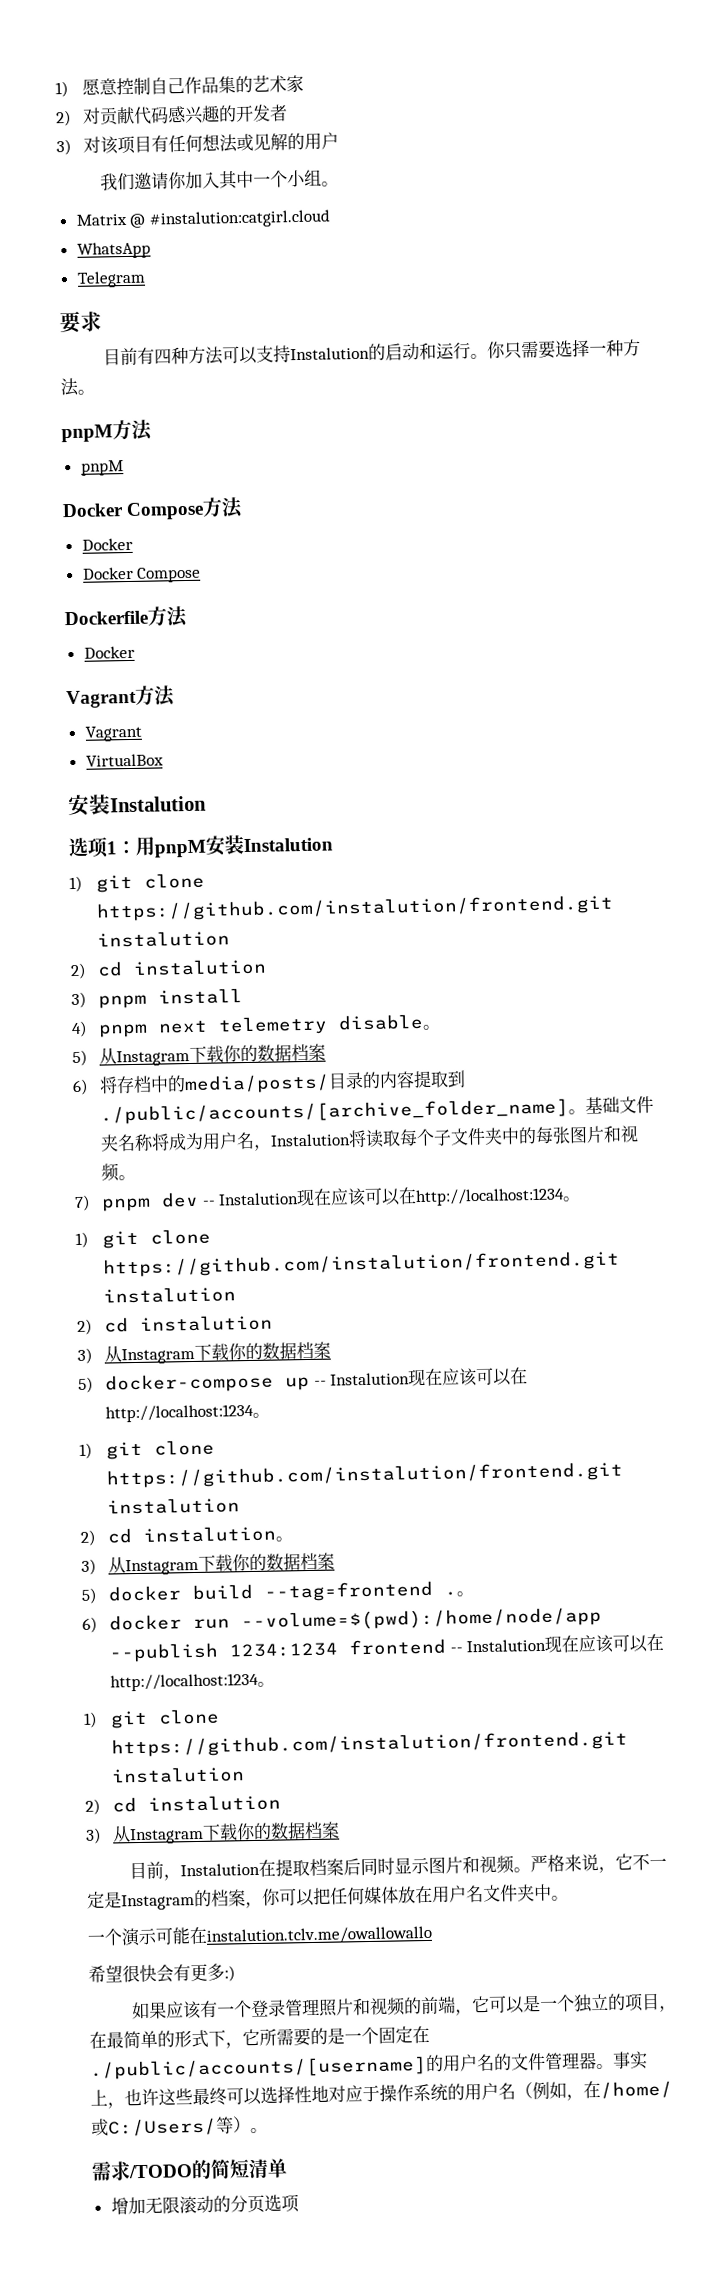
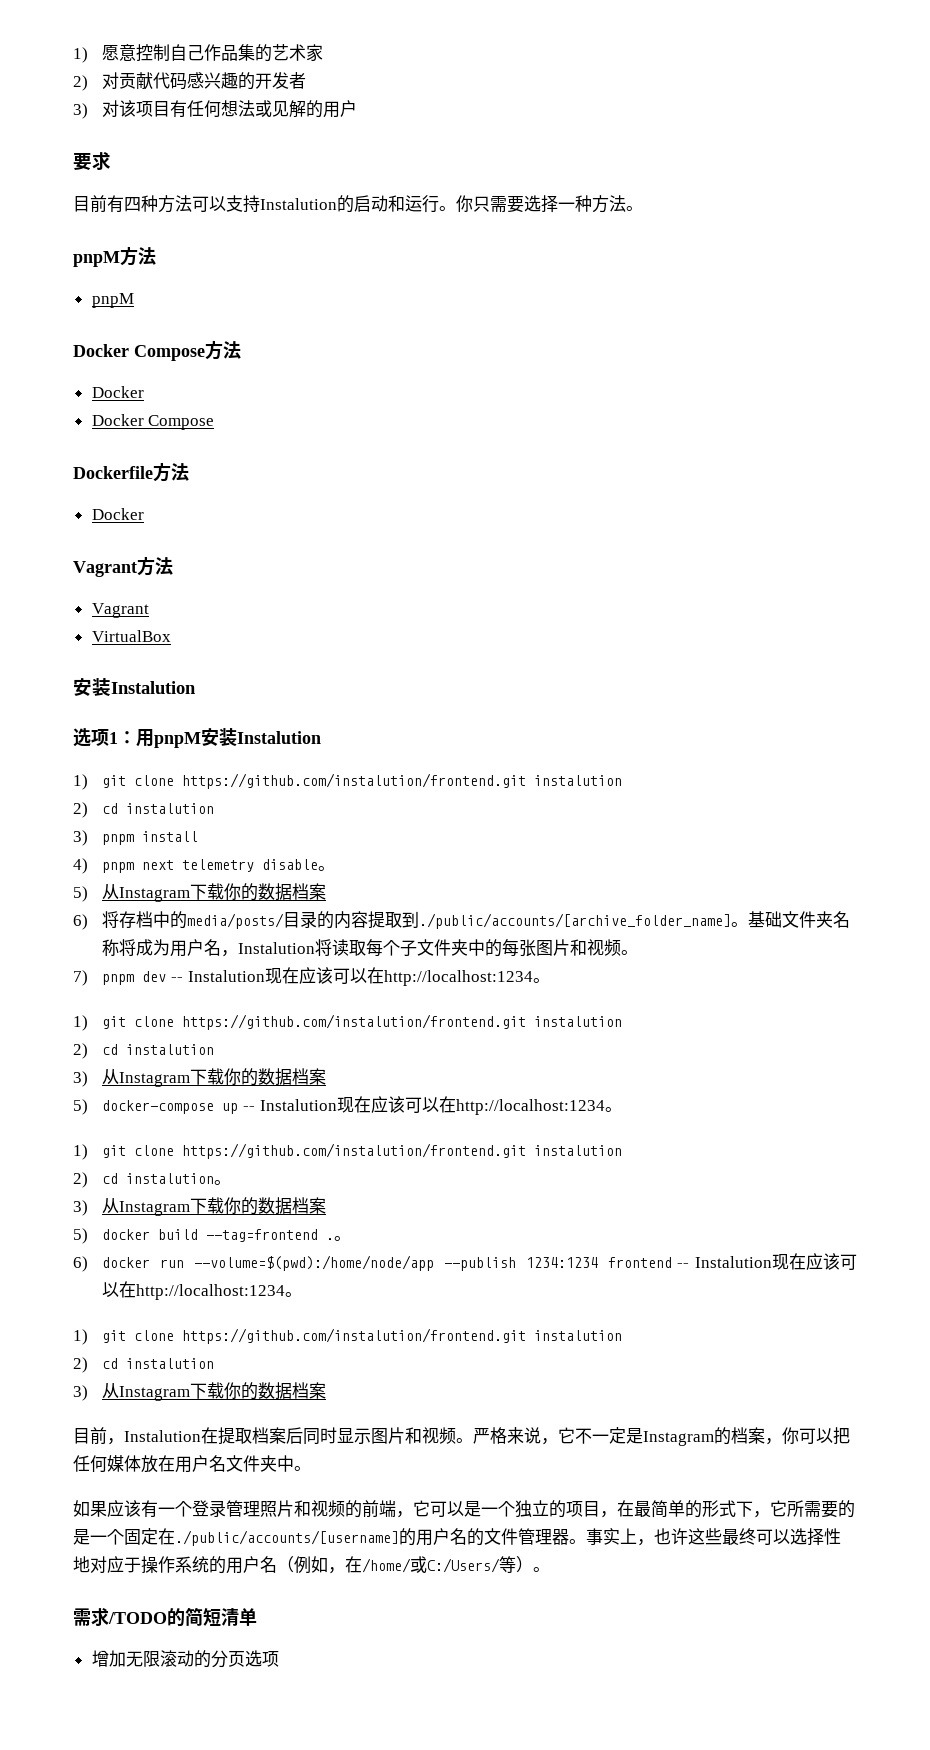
[100,169,340,191] [75,209,331,229] [76,241,151,259] [76,270,146,288] // 我们邀请你加入其中一个小组。 // Matrix @ #instalution:catgirl.cloud // WhatsApp // Telegram -> (358, 108) none
[87,1925,432,1947] [88,1963,236,1983] // 一个演示可能在instalution.tclv.me/owallowallo // 希望很快会有更多:) -> (311, 1468) none

